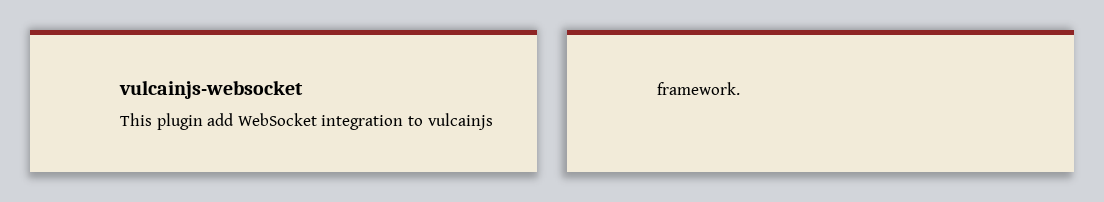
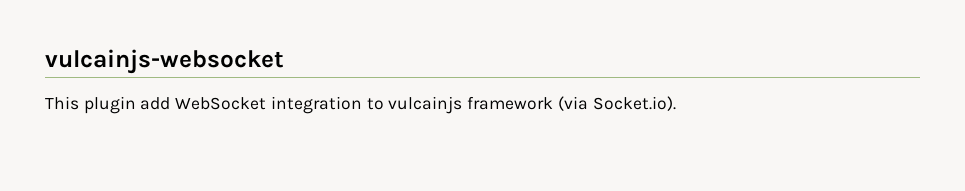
[657,82,740,95] framework. -> [467,96,676,111] framework (via Socket.io).

